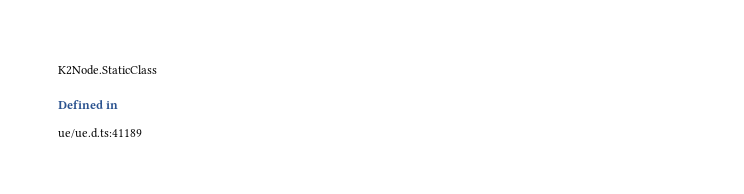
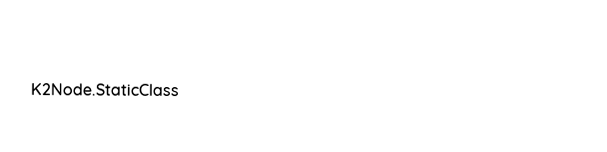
[58,100,119,109] [58,128,142,138] // Defined in // ue/ue.d.ts:41189 -> (179, 90) none

